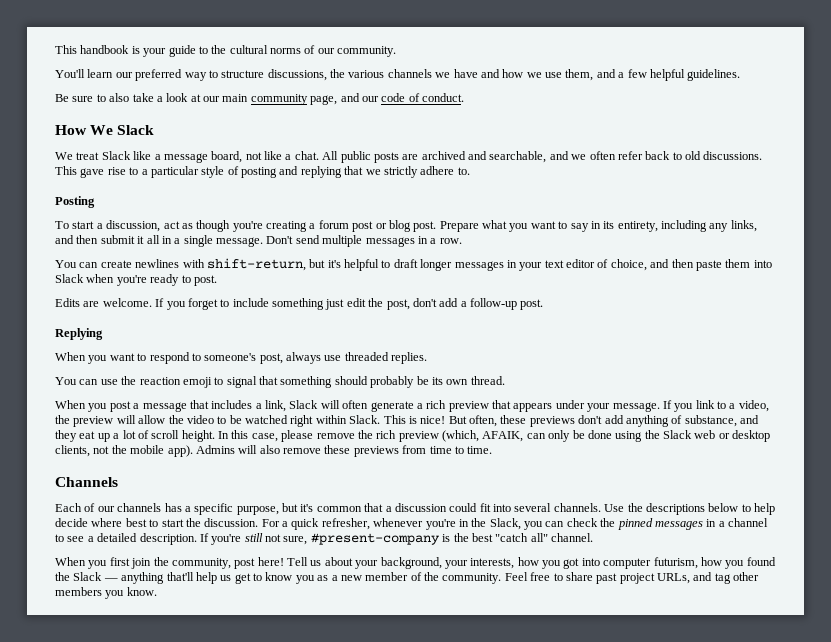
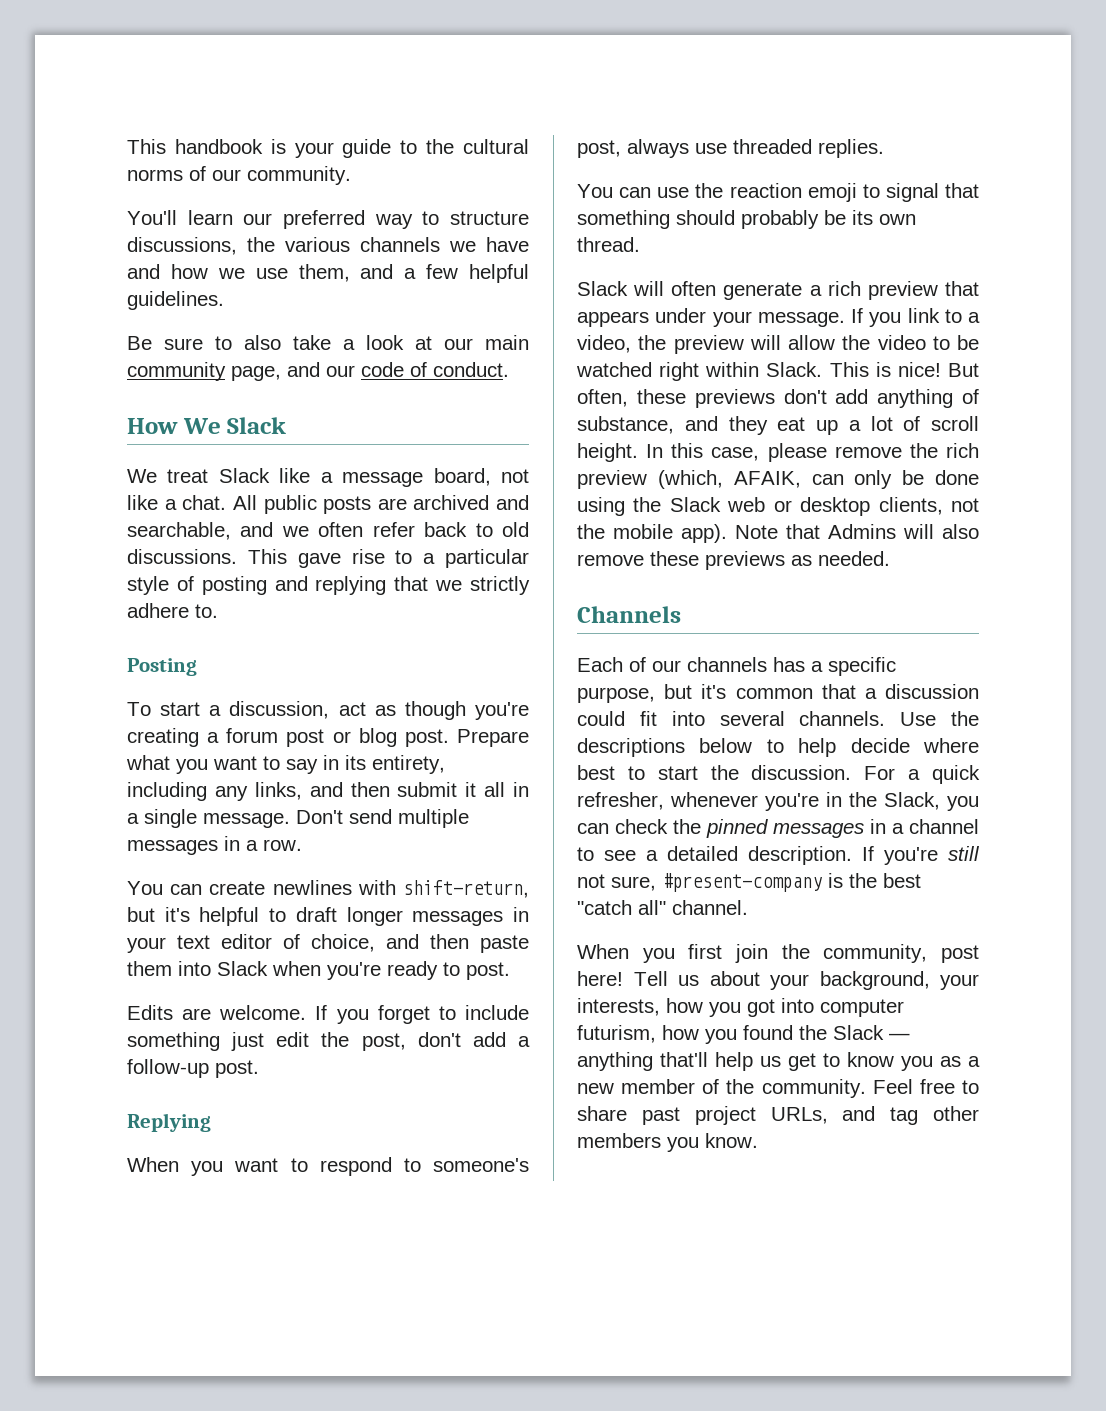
[55,400,286,412] When you post a message that includes a link, -> (640, 244) none
(193, 451) none -> [735,524,820,539] Note that
[402,445,493,454] from time to time. -> [791,551,890,566] as needed.

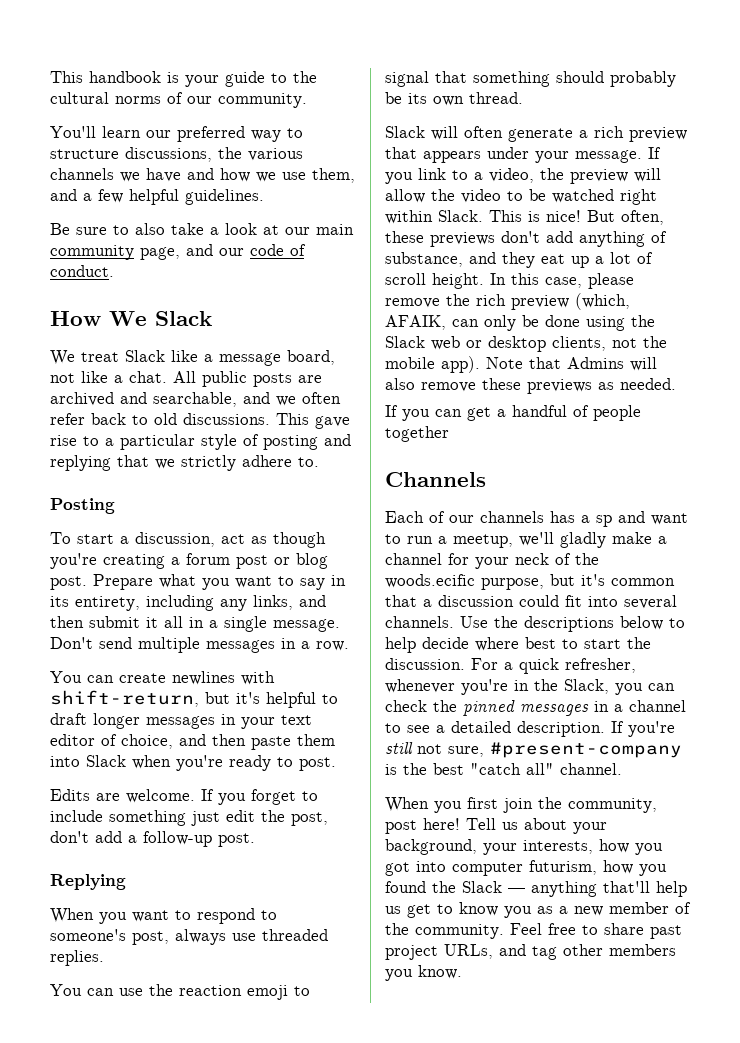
(890, 558) none -> [385,405,641,421] [385,426,449,442] // If you can get a handful of people together
[828,657,896,676] specific -> [596,511,688,527] [385,532,667,548] [385,553,599,569] [385,574,475,588] sp and want to run a meetup, we'll gladly make a channel for your neck of the woods.ecific

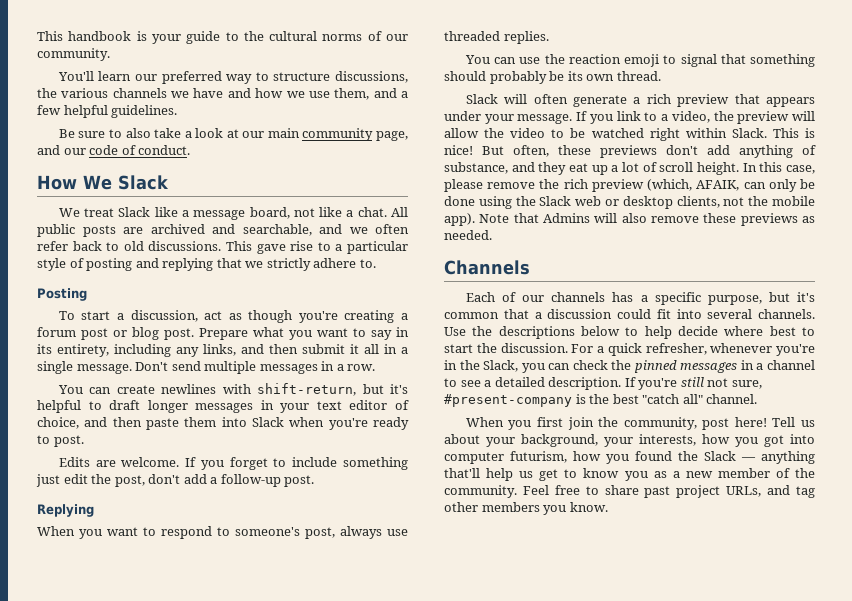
[385,405,641,421] [385,426,449,442] // If you can get a handful of people together -> (492, 235) none
[596,511,688,527] [385,532,667,548] [385,553,599,569] [385,574,475,588] sp and want to run a meetup, we'll gladly make a channel for your neck of the woods.ecific -> [654,292,701,305] specific

